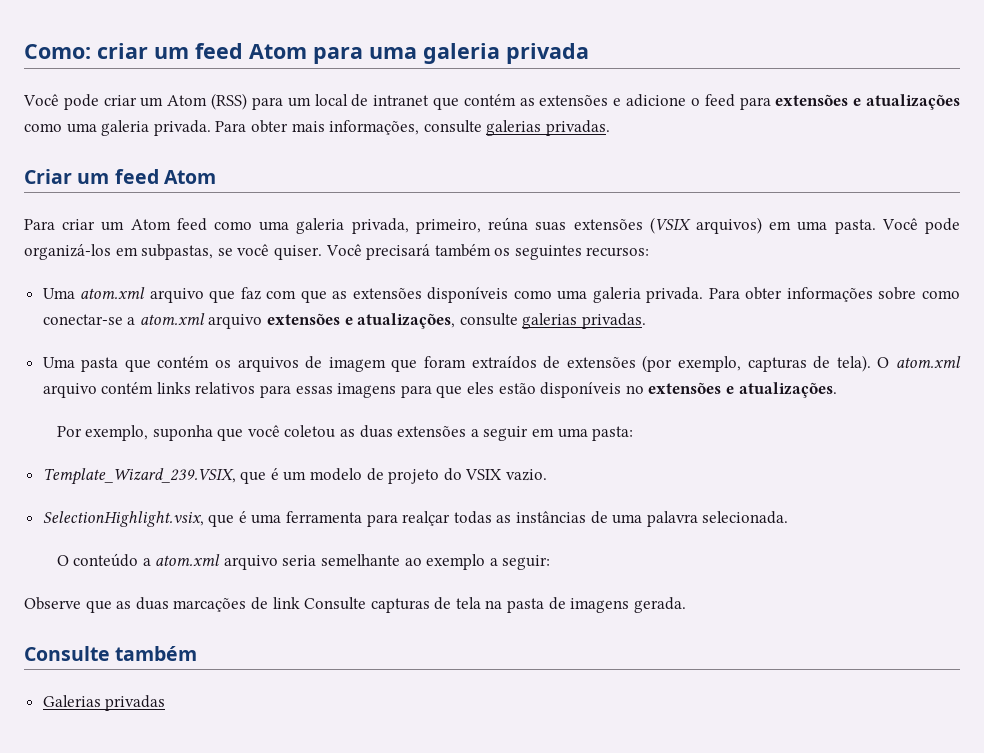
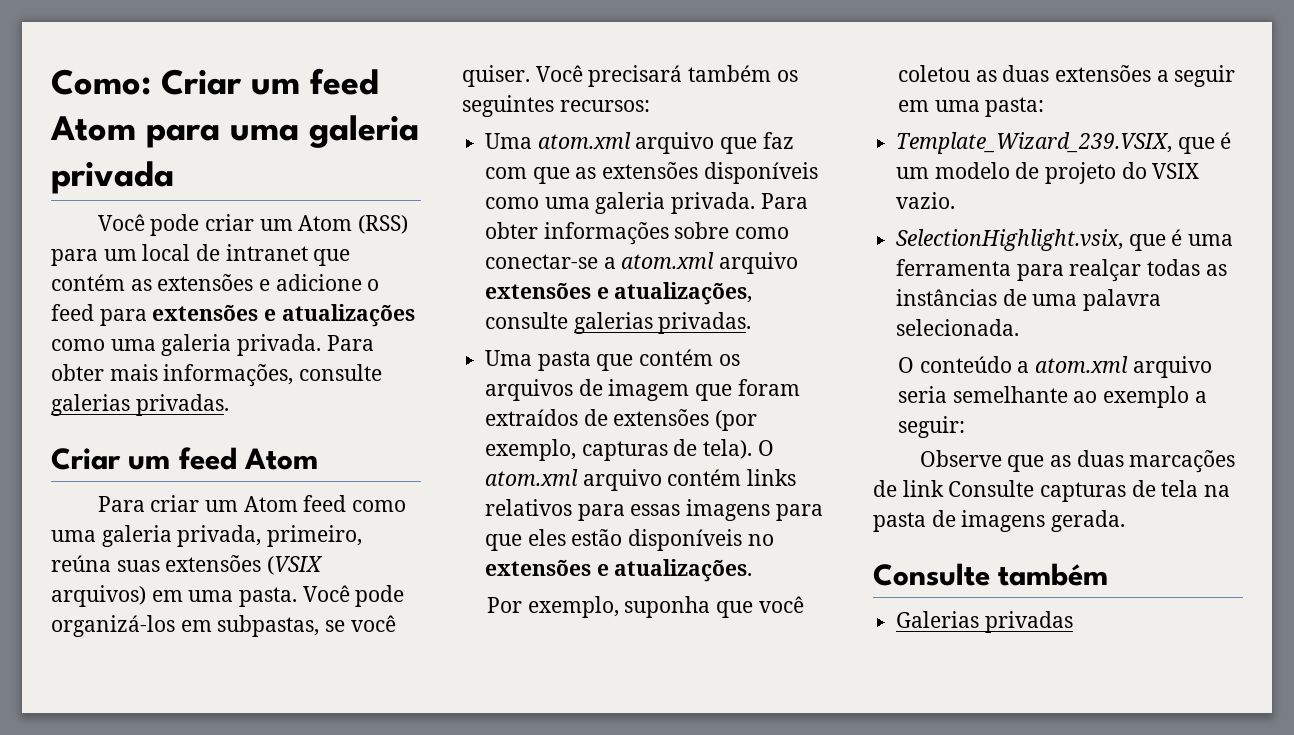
[97,43,148,59] criar -> [161,69,242,95] Criar

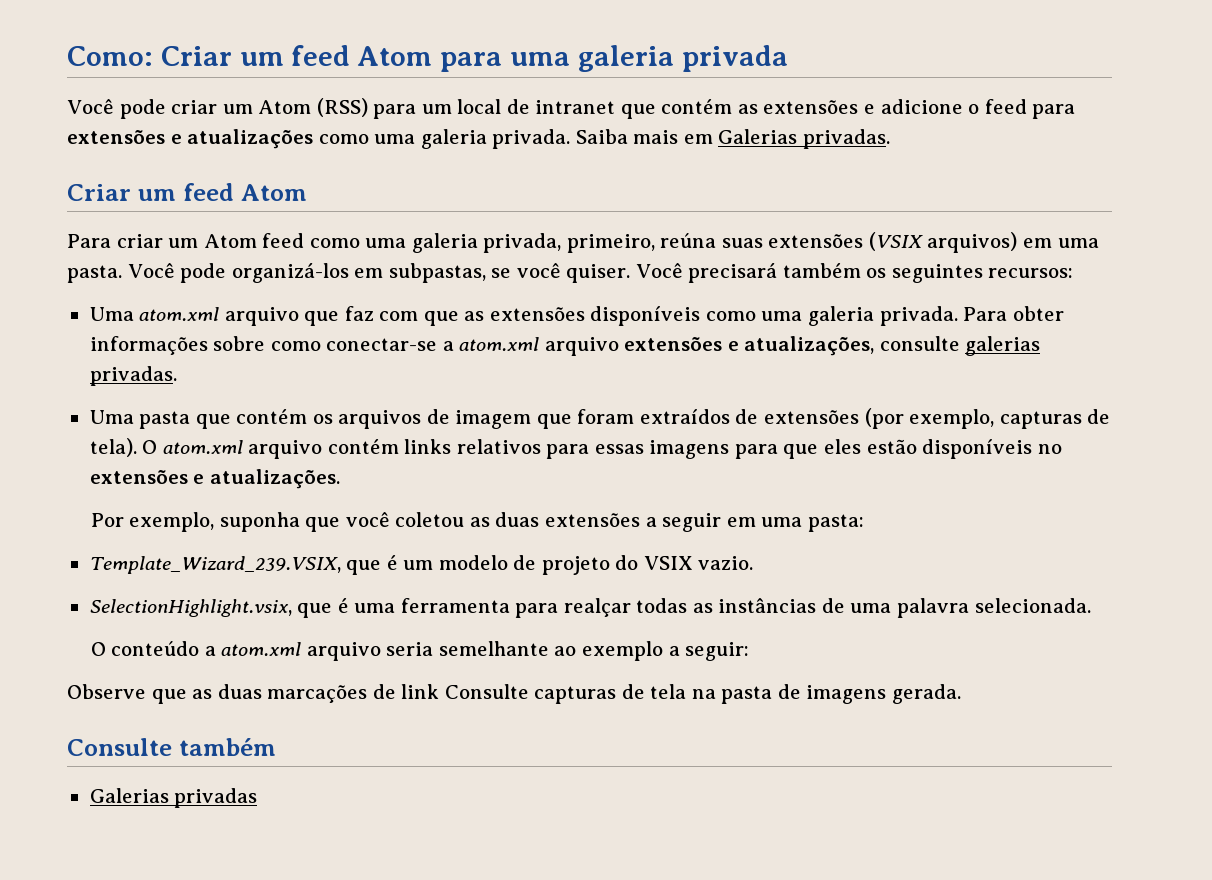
[326,335,374,351] [51,364,383,387] [51,394,130,416] Para obter mais informações, consulte galerias -> [575,129,798,144] Saiba mais em Galerias

